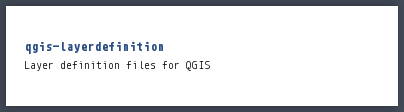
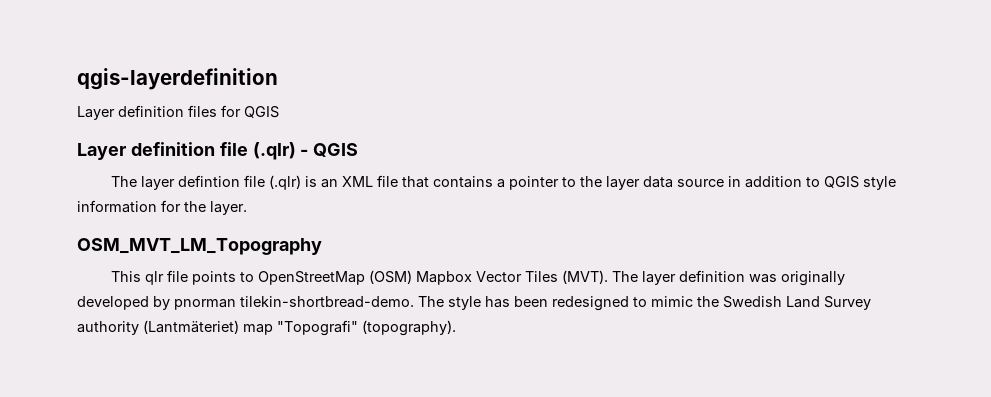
(210, 66) none -> [77,142,359,160] [110,175,896,190] [77,200,247,215] [77,238,322,255] [110,270,845,286] [77,296,871,311] [77,320,456,336] // Layer definition file (.qlr) - QGIS // The layer defintion file (.qlr) is an XML file that contains a pointer to the layer data source in addition to QGIS style information for the layer. // OSM_MVT_LM_Topography // This qlr file points to OpenStreetMap (OSM) Mapbox Vector Tiles (MVT). The layer definition was originally developed by pnorman tilekin-shortbread-demo. The style has been redesigned to mimic the Swedish Land Survey authority (Lantmäteriet) map "Topografi" (topography).

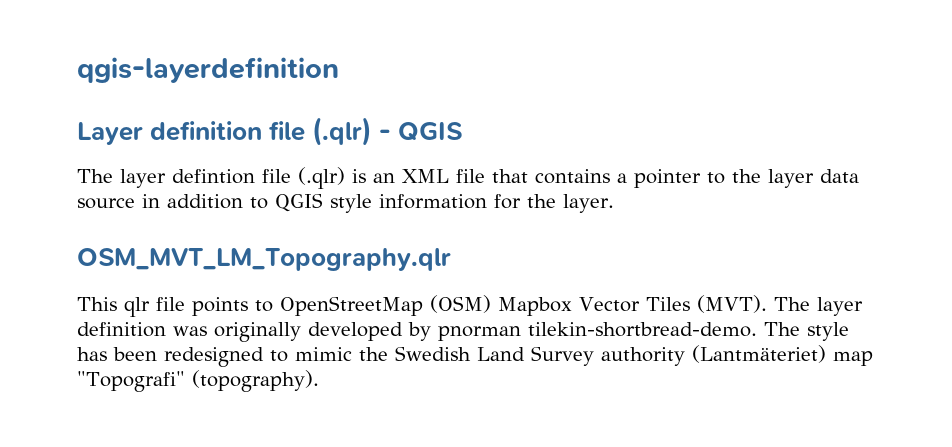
[77,105,279,120] // Layer definition files for QGIS -> (339, 70) none
[77,238,322,255] OSM_MVT_LM_Topography -> [77,248,451,271] OSM_MVT_LM_Topography.qlr

